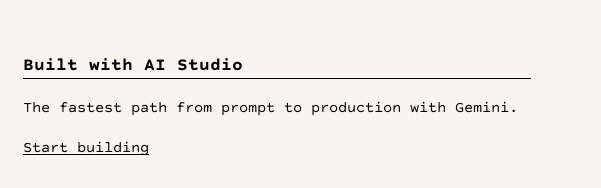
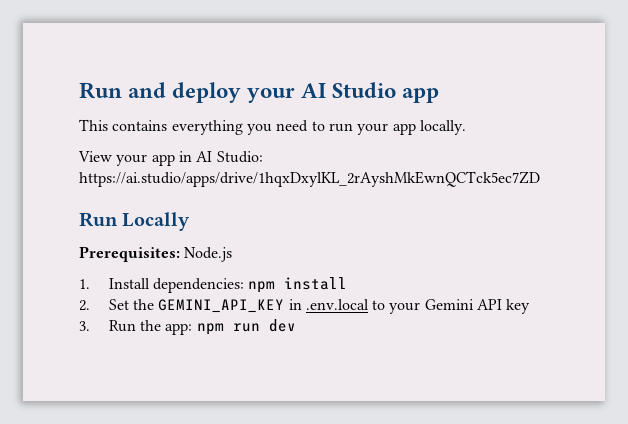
[23,58,243,71] [23,101,518,116] [23,141,149,156] Built with AI Studio // The fastest path from prompt to production with Gemini. // Start building -> [79,82,440,103] [79,119,466,135] [78,151,263,166] [79,171,540,187] [79,212,191,231] [79,246,233,262] [79,277,348,293] [79,299,531,314] [79,319,296,335] Run and deploy your AI Studio app // This contains everything you need to run your app locally. // View your app in AI Studio: https://ai.studio/apps/drive/1hqxDxylKL_2rAyshMkEwnQCTck5ec7ZD // Run Locally // Prerequisites: Node.js // 1. Install dependencies: npm install // 2. Set the GEMINI_API_KEY in .env.local to your Gemini API key // 3. Run the app: npm run dev

